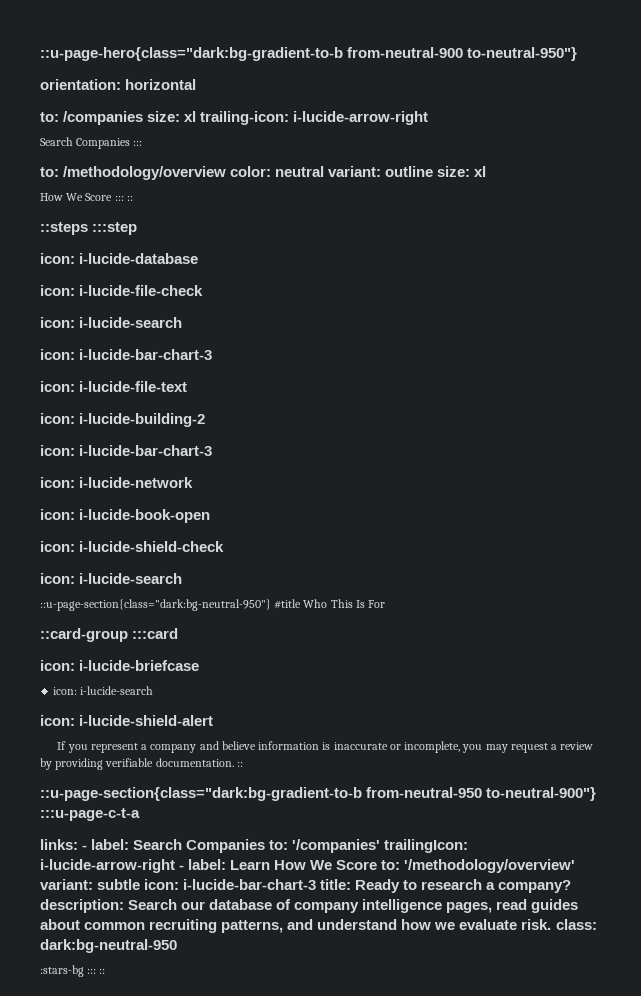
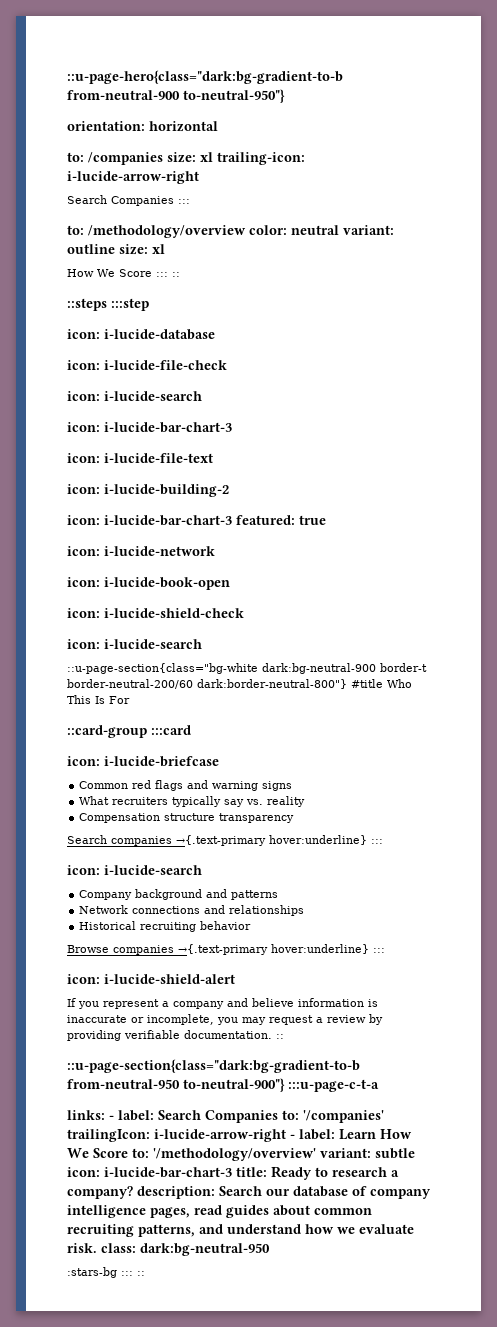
(213, 450) none -> [236,515,326,525] featured: true
[40,599,271,611] ::u-page-section{class="dark:bg-neutral-950"} -> [67,663,427,674] [67,679,347,689] ::u-page-section{class="bg-white dark:bg-neutral-900 border-t border-neutral-200/60 dark:border-neutral-800"}
[53,686,154,695] icon: i-lucide-search -> [79,780,293,791] [79,796,306,807] [79,813,295,823] [67,835,383,846] [67,865,202,875] [79,889,279,900] [79,905,305,916] [79,921,252,932] [67,944,385,955] Common red flags and warning signs // What recruiters typically say vs. reality // Compensation structure transparency // Search companies →{.text-primary hover:underline} ::: // icon: i-lucide-search // Company background and patterns // Network connections and relationships // Historical recruiting behavior // Browse companies →{.text-primary hover:underline} :::

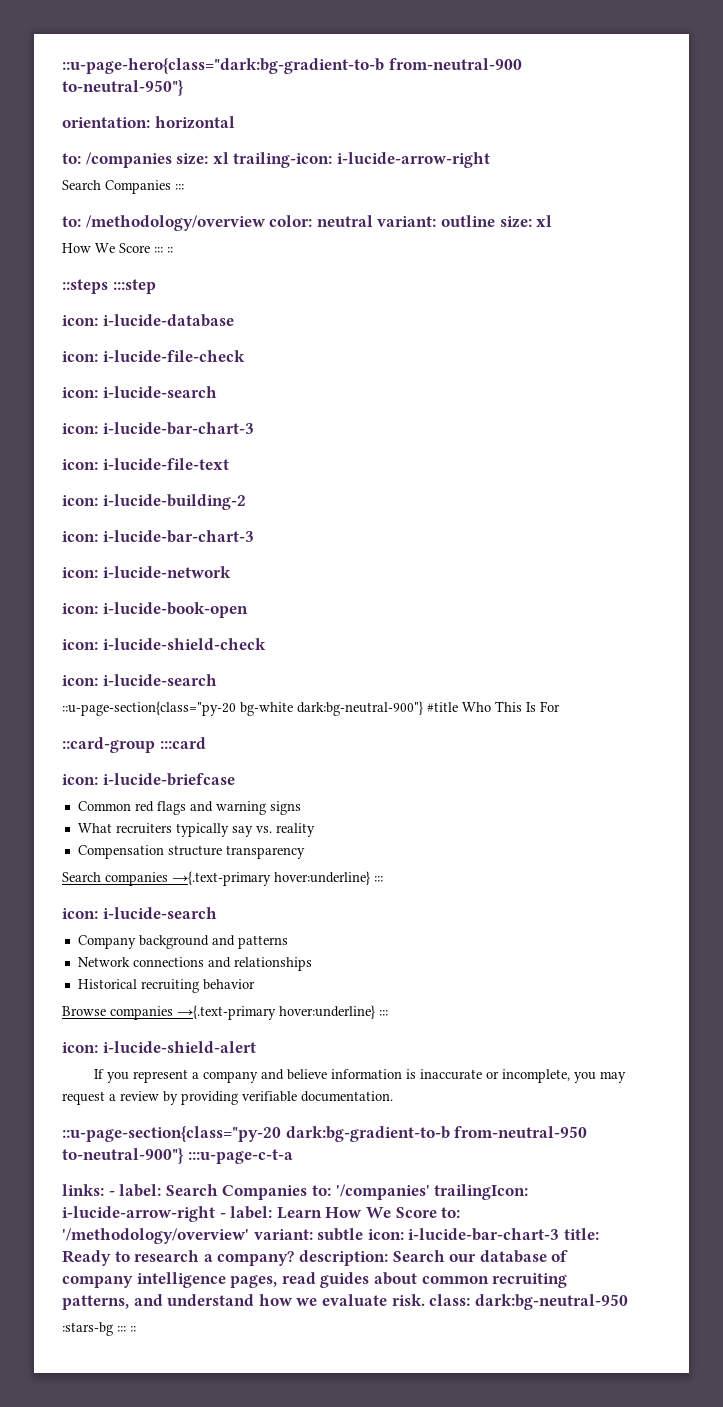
[236,515,326,525] featured: true -> (254, 536) none
[67,663,427,674] [67,679,347,689] ::u-page-section{class="bg-white dark:bg-neutral-900 border-t border-neutral-200/60 dark:border-neutral-800"} -> [62,701,423,716] ::u-page-section{class="py-20 bg-white dark:bg-neutral-900"}
[276,1034,284,1039] [67,1059,360,1073] :: // ::u-page-section{class="dark:bg-gradient-to-b -> [62,1126,450,1142] // ::u-page-section{class="py-20 dark:bg-gradient-to-b

